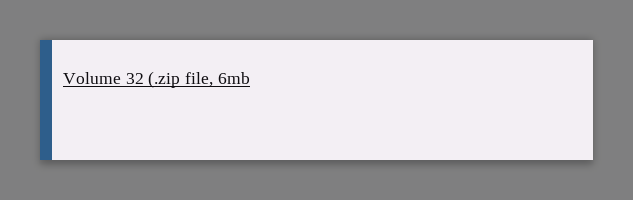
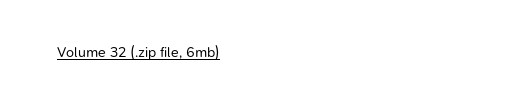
[217,72,250,84] 6mb -> [186,44,220,61] 6mb)

